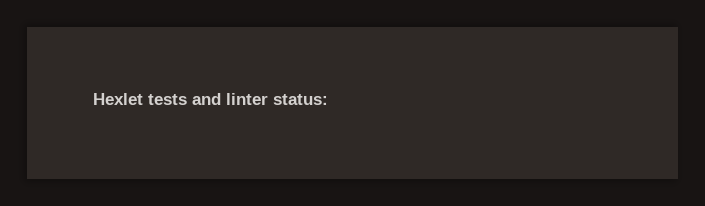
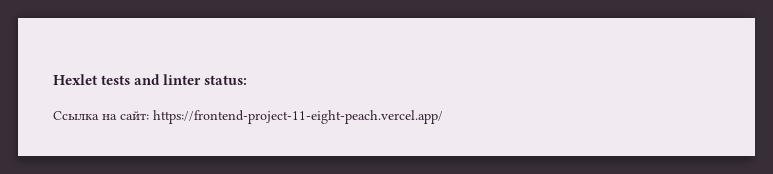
(328, 99) none -> [53,110,443,124] // Ссылка на сайт: https://frontend-project-11-eight-peach.vercel.app/

